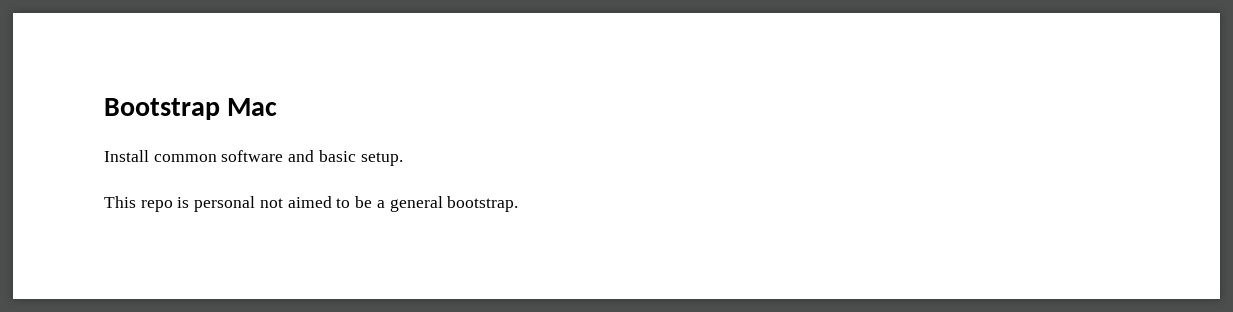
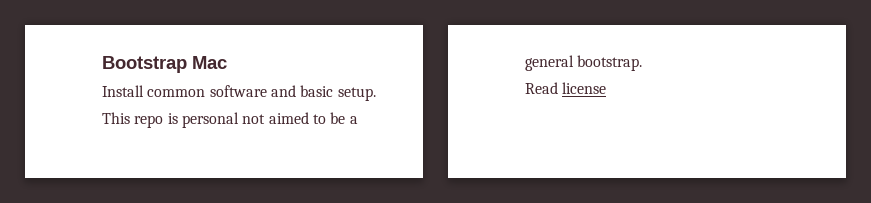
(519, 204) none -> [525,82,607,94] // Read license

